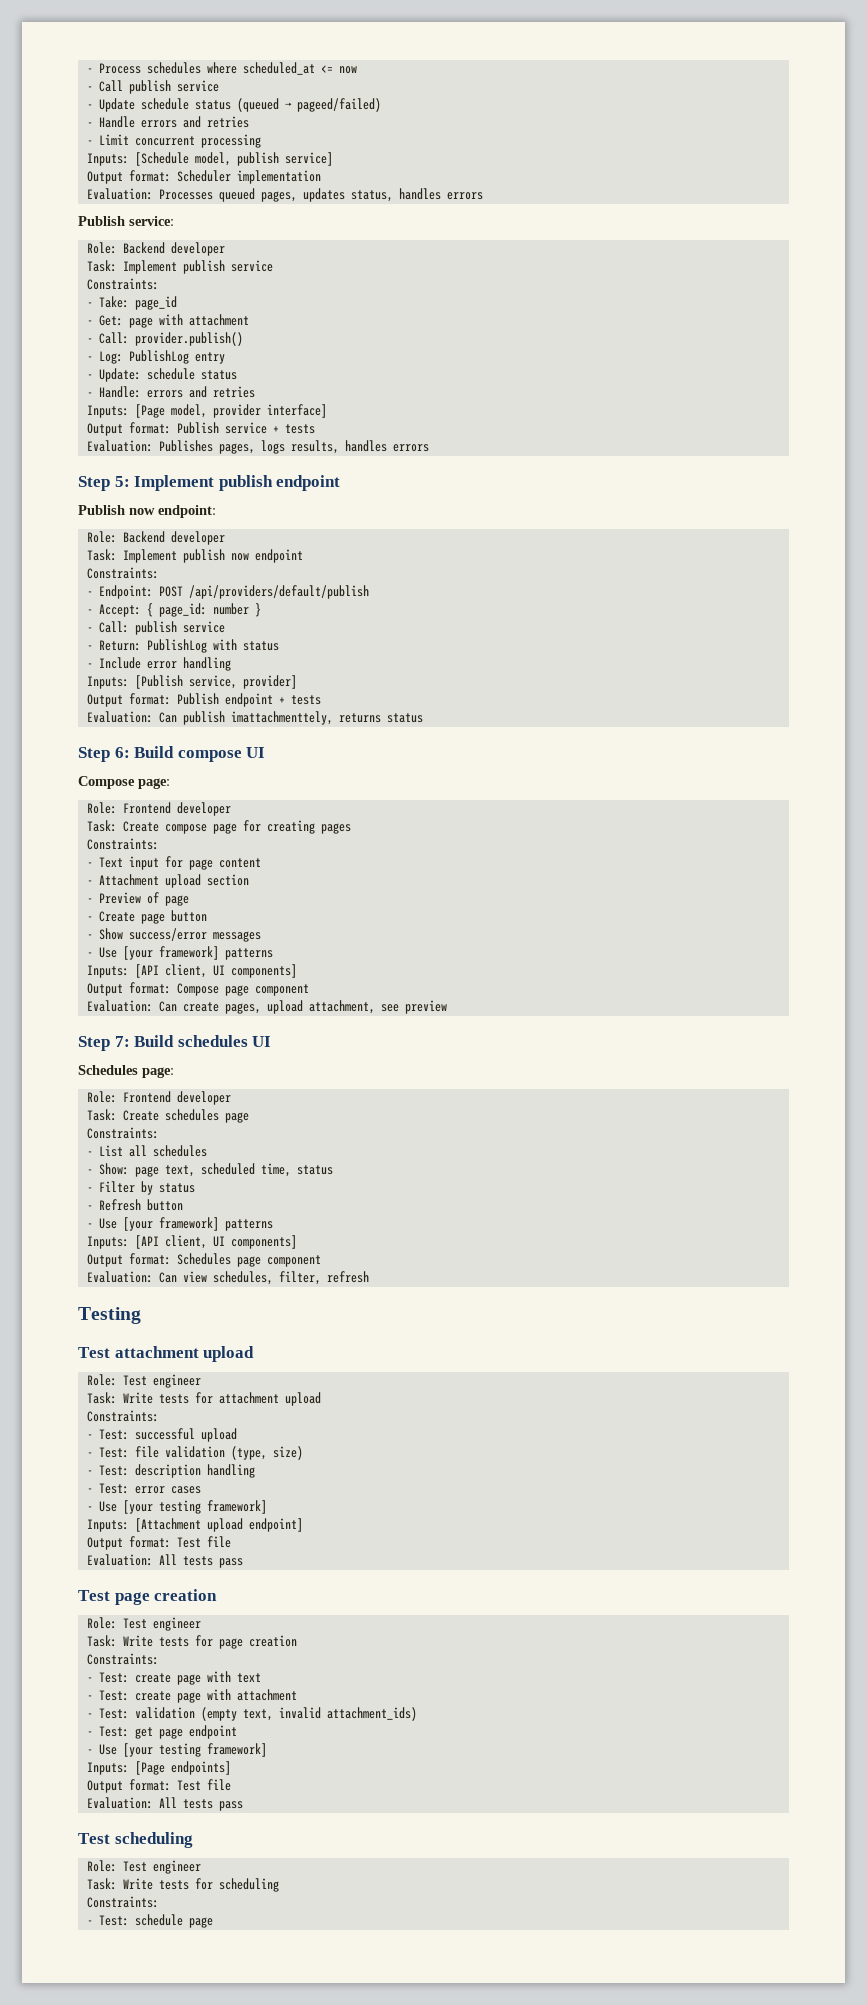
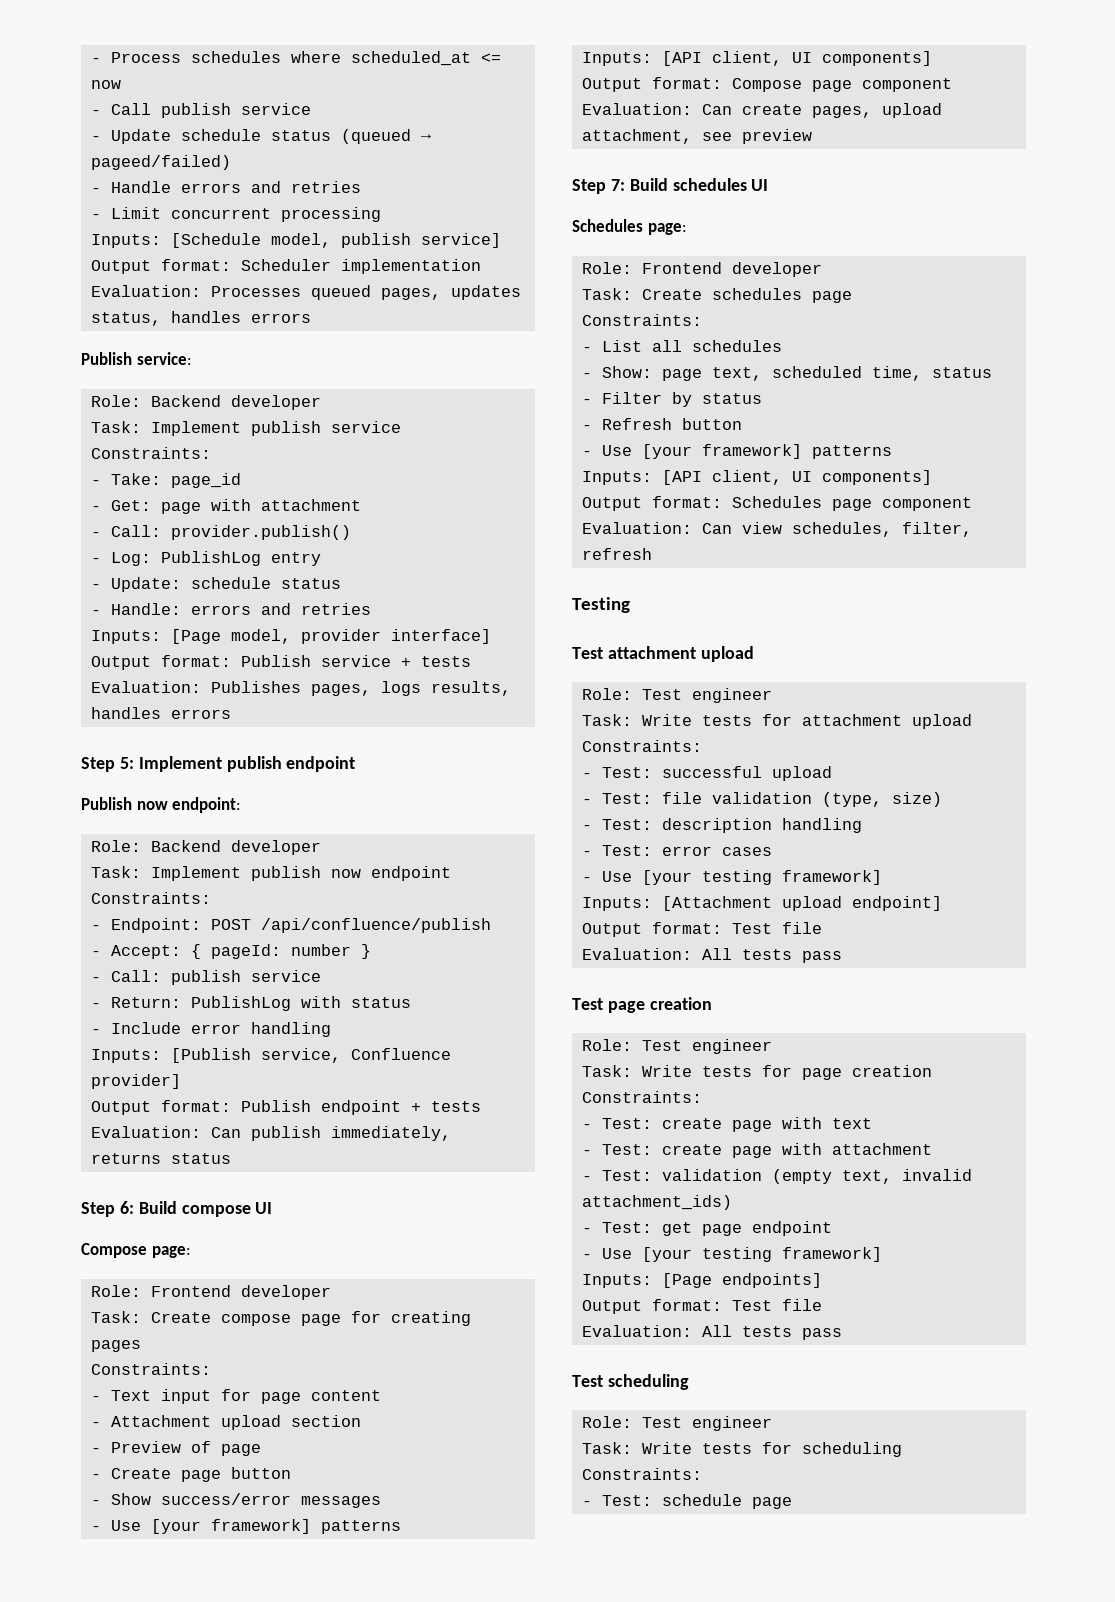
[188,585,369,599] /api/providers/default/publish -> [261,918,492,933] /api/confluence/publish
[158,603,207,617] page_id: -> [211,944,282,959] pageId:
(237, 682) none -> [351,1048,452,1060] Confluence
[230,711,333,725] imattachmenttely, -> [331,1126,452,1141] immediately,

